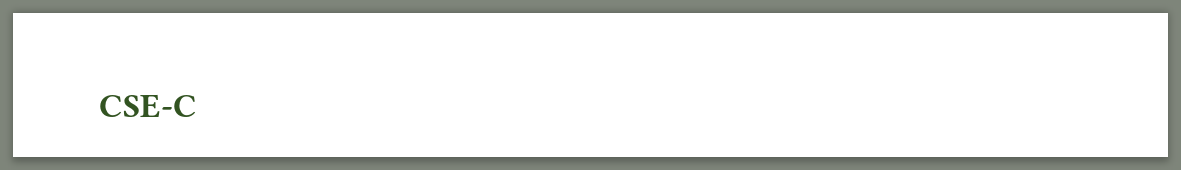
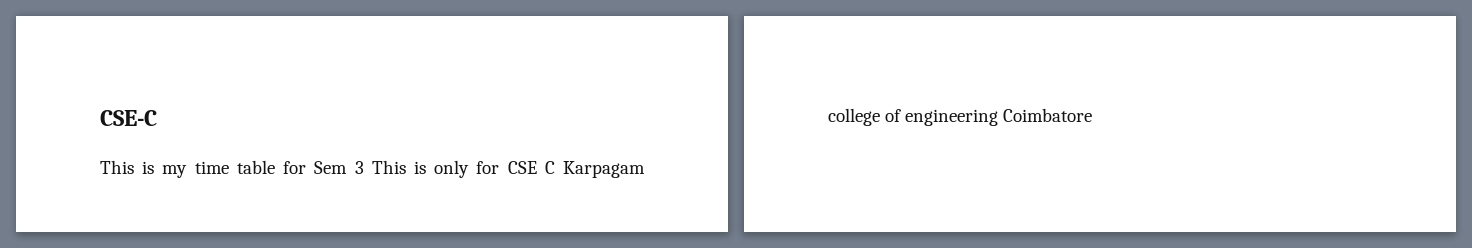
(197, 106) none -> [100,160,645,178] [828,108,1093,126] // This is my time table for Sem 3 This is only for CSE C Karpagam college of engineering Coimbatore

